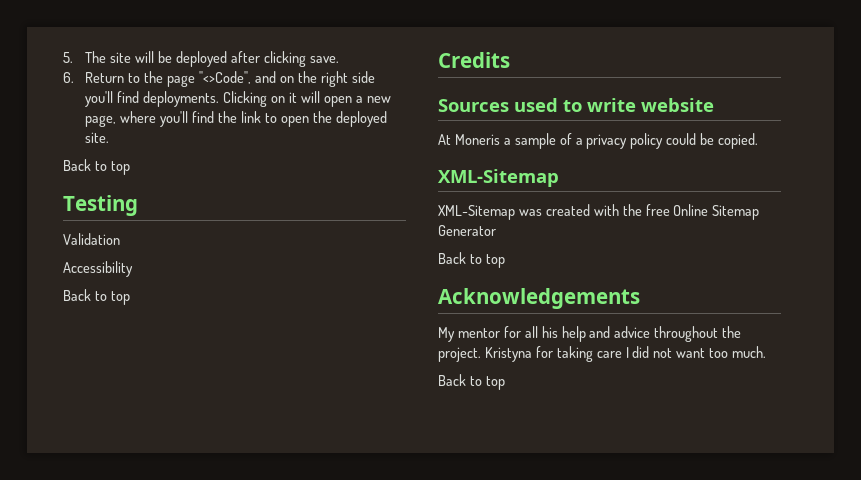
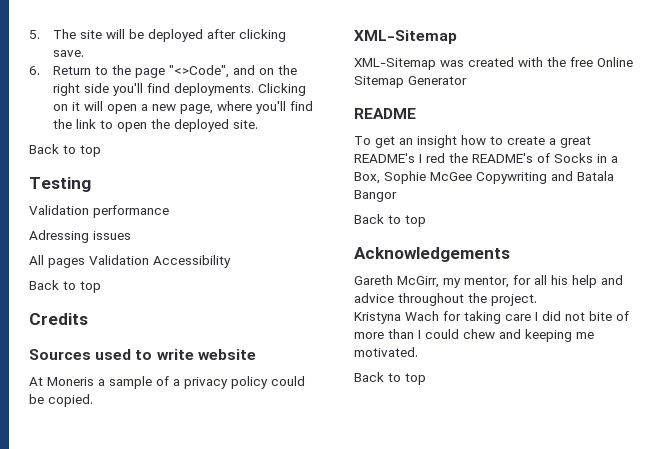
(120, 239) // -> [93,205,169,218] [29,230,131,243] [29,255,149,268] performance // Adressing issues // All pages Validation
(496, 230) none -> [354,108,416,119] [354,135,591,148] [354,153,618,163] [354,171,614,184] [354,190,397,202] // README // To get an insight how to create a great README's I red the README's of Socks in a Box, Sophie McGee Copywriting and Batala Bangor
[438,327,500,342] My mentor -> [354,275,509,288] Gareth McGirr, my mentor,
[484,347,532,362] Kristyna -> [354,311,439,324] // Kristyna Wach
[676,346,767,358] want too much. -> [589,311,629,321] [354,329,594,342] [354,347,418,357] bite of more than I could chew and keeping me motivated.

